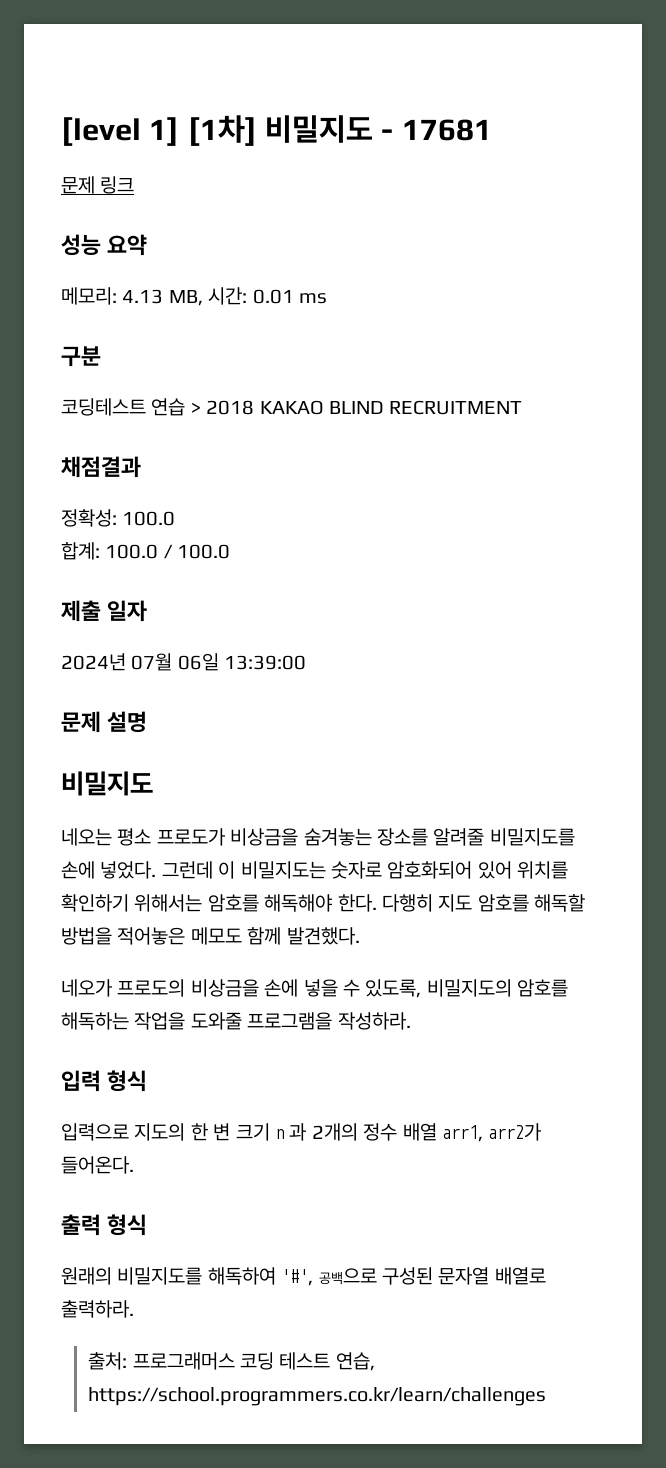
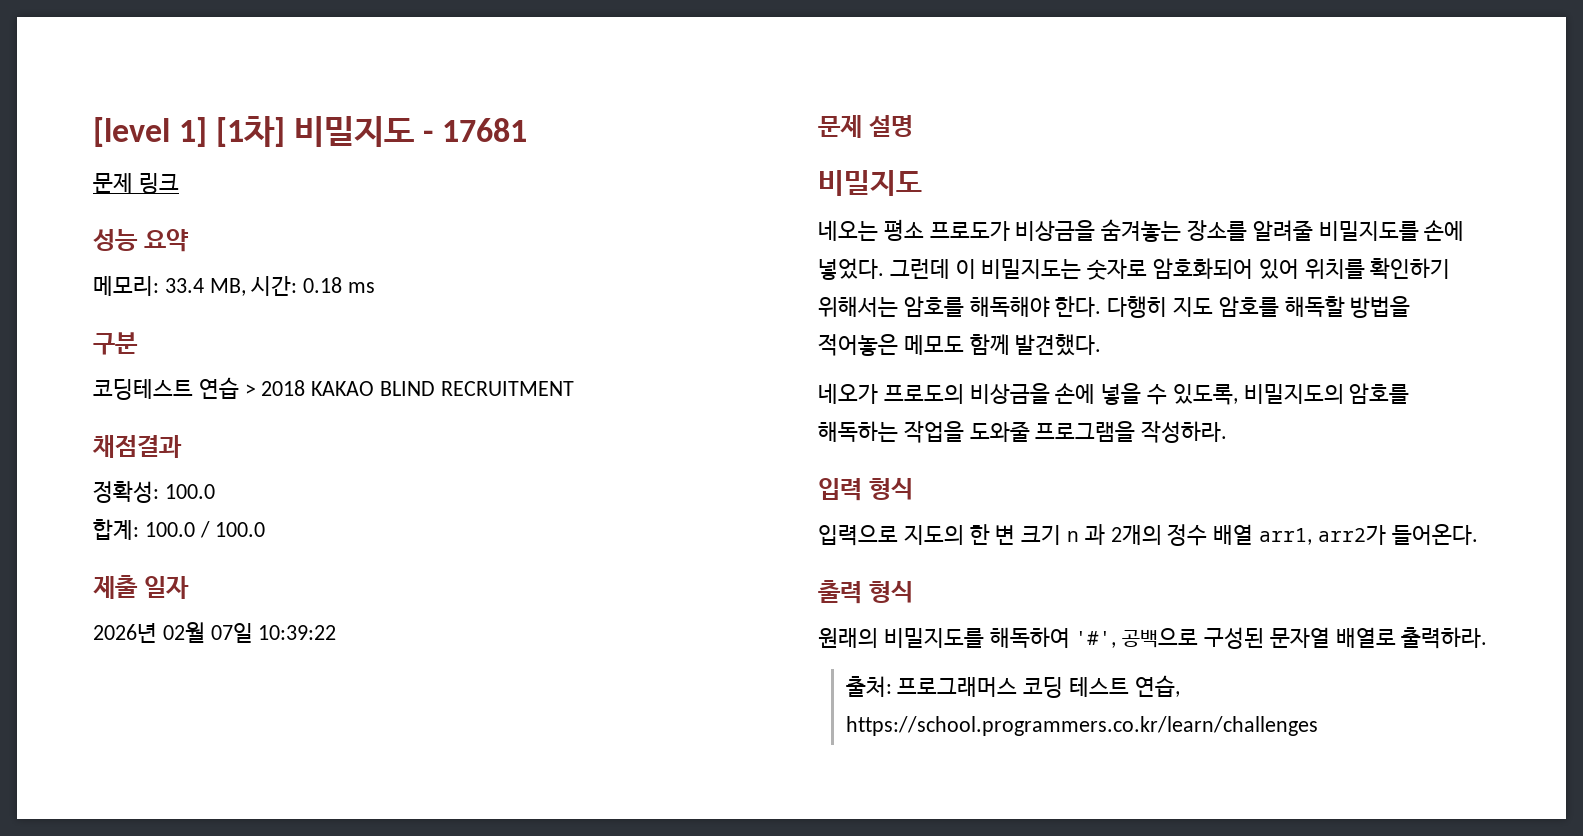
[122,289,164,304] 4.13 -> [164,278,204,293] 33.4
[252,289,294,304] 0.01 -> [303,277,343,293] 0.18
[61,653,307,671] 2024년 07월 06일 13:39:00 -> [93,622,337,643] 2026년 02월 07일 10:39:22

